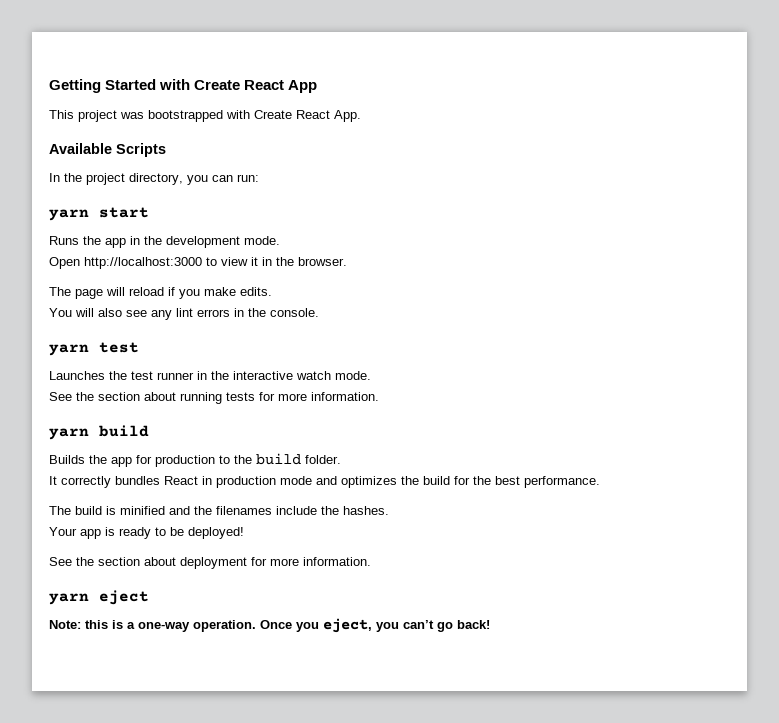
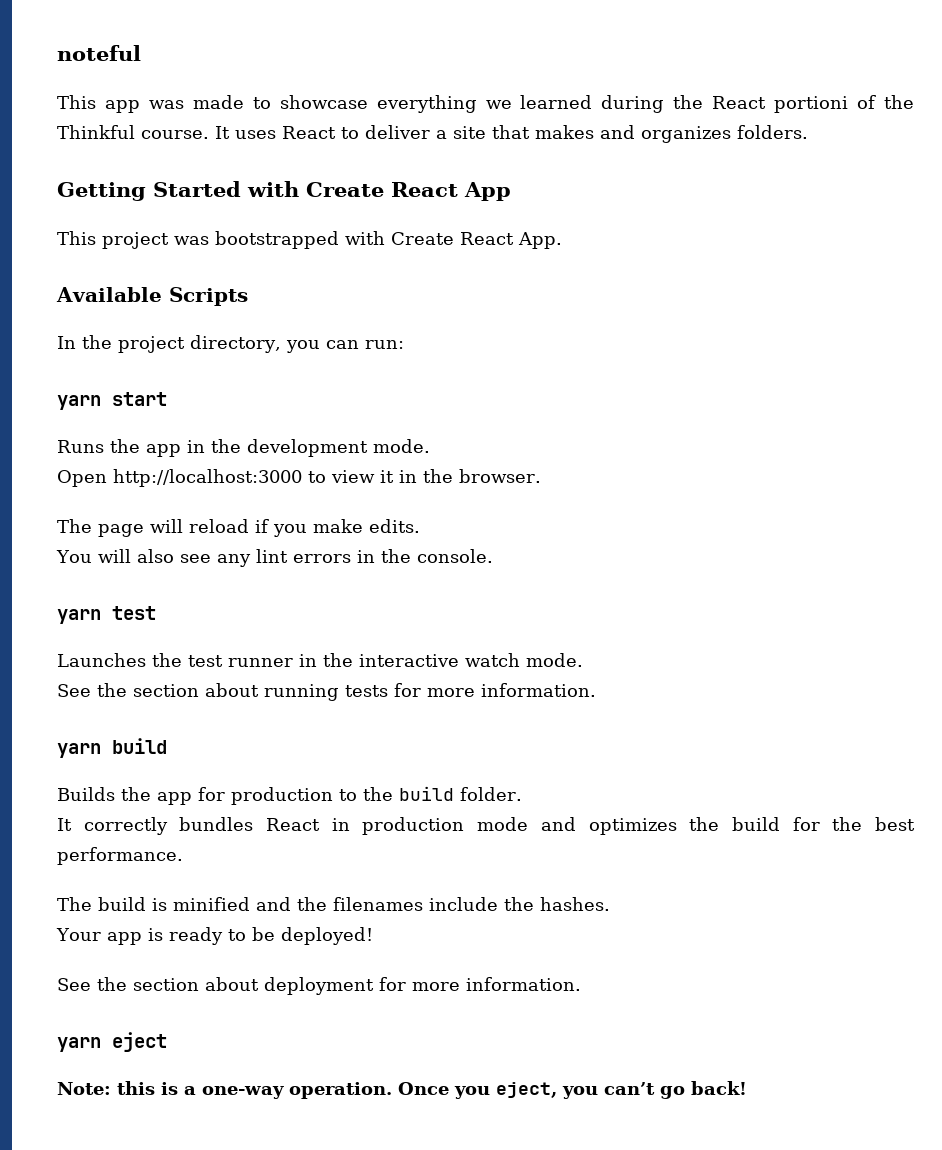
(49, 86) none -> [57,45,141,61] [57,95,915,113] [57,125,808,143] noteful // This app was made to showcase everything we learned during the React portioni of the Thinkful course. It uses React to deliver a site that makes and organizes folders. //

